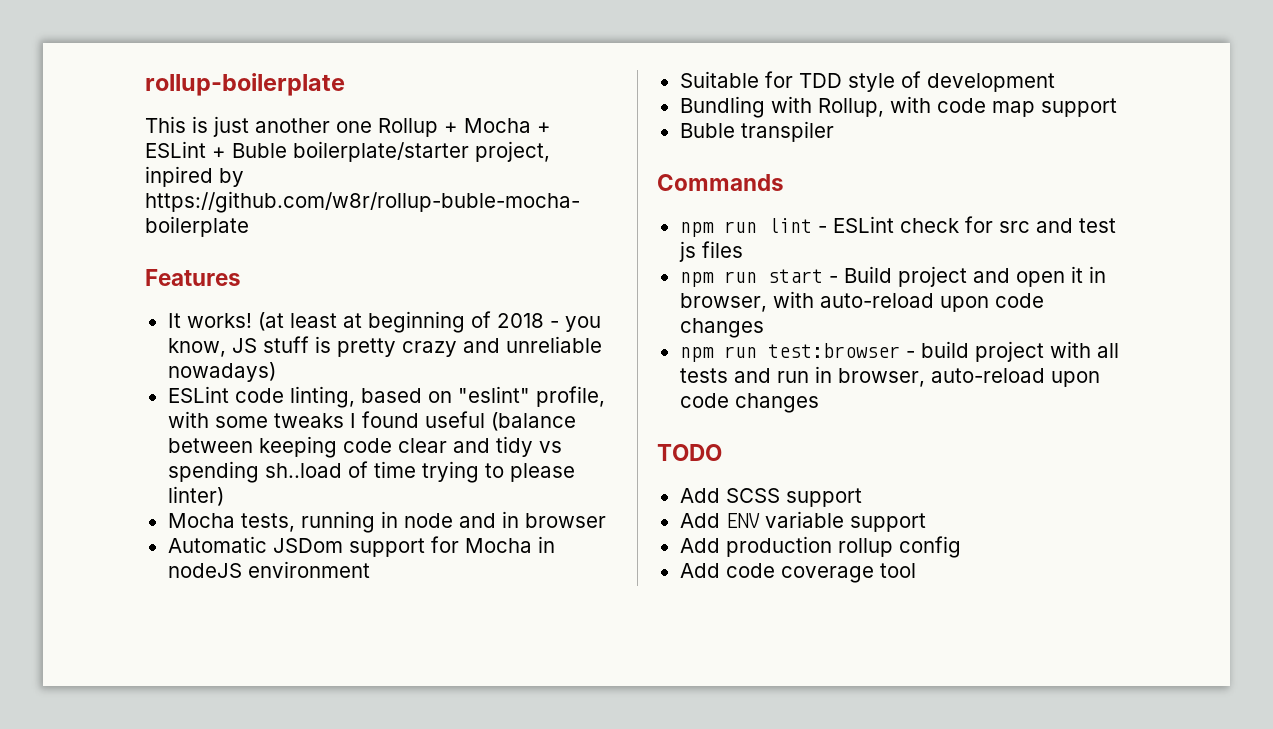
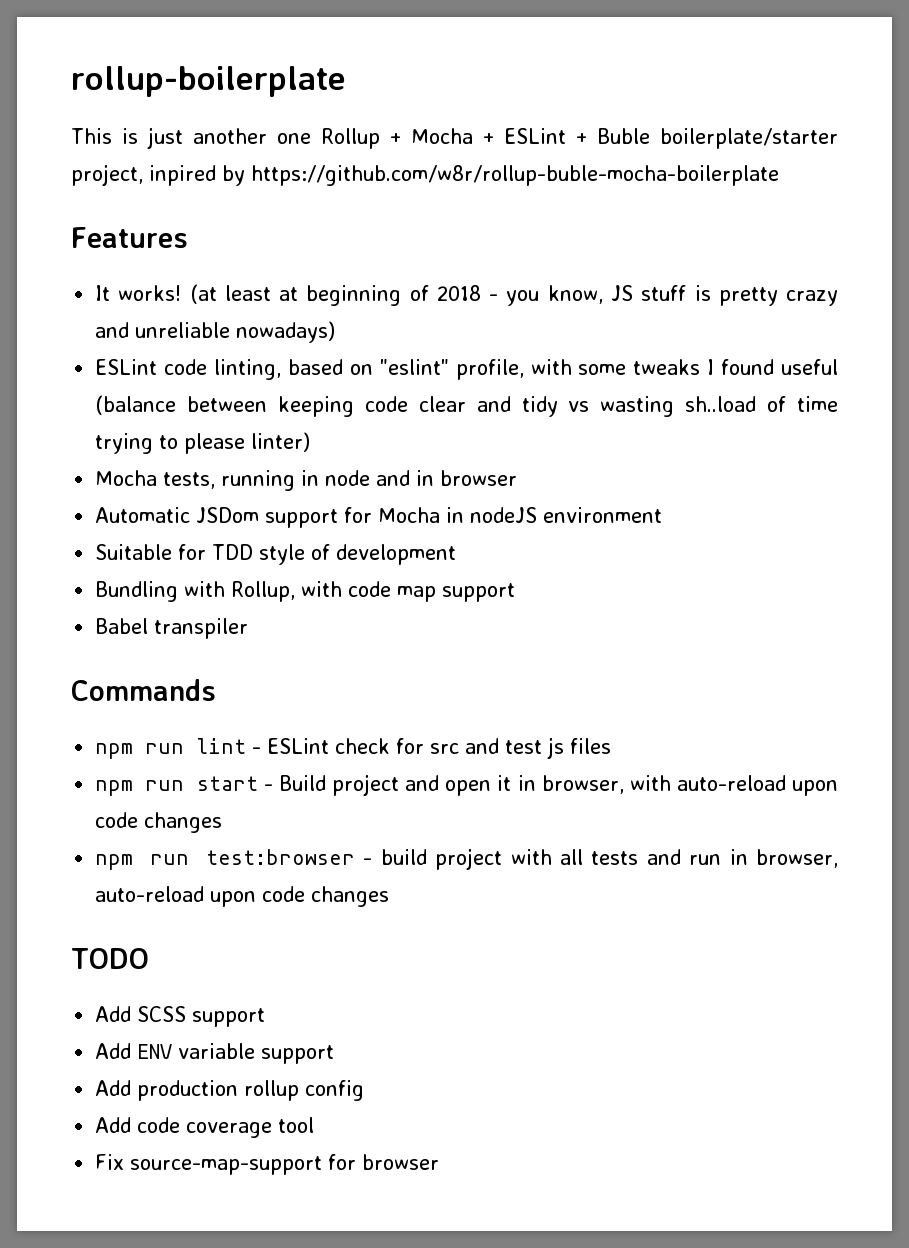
[167,461,259,483] spending -> [600,396,675,417] wasting
[679,123,735,138] Buble -> [95,618,149,634] Babel
(916, 570) none -> [95,1154,440,1175] // Fix source-map-support for browser

